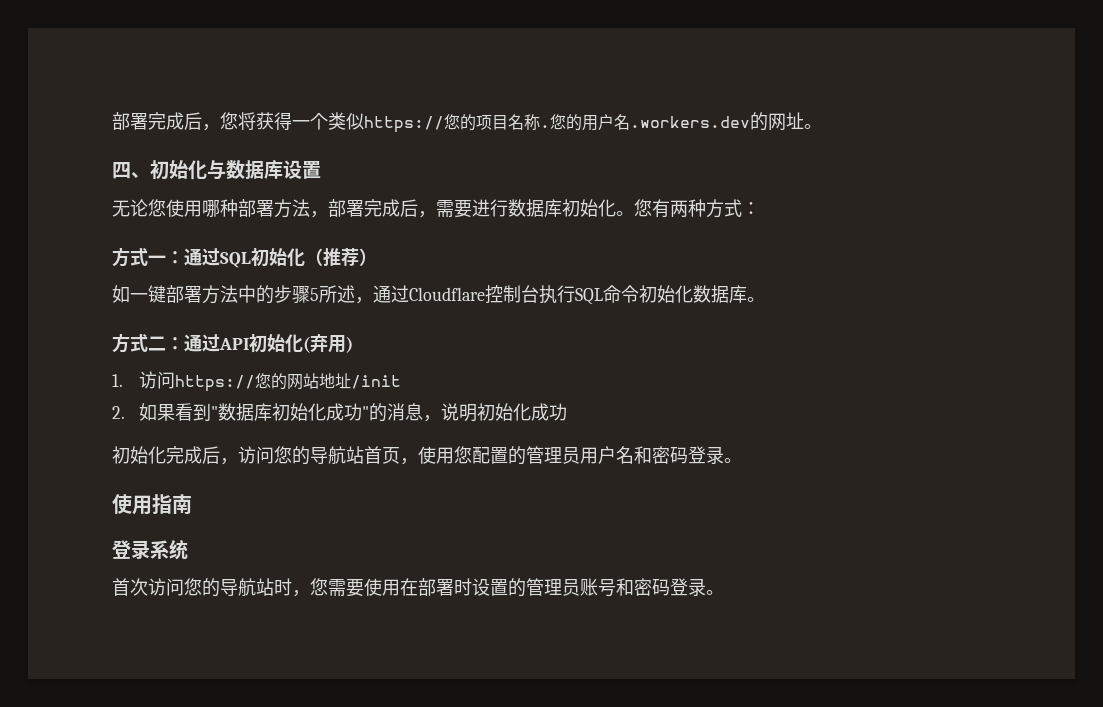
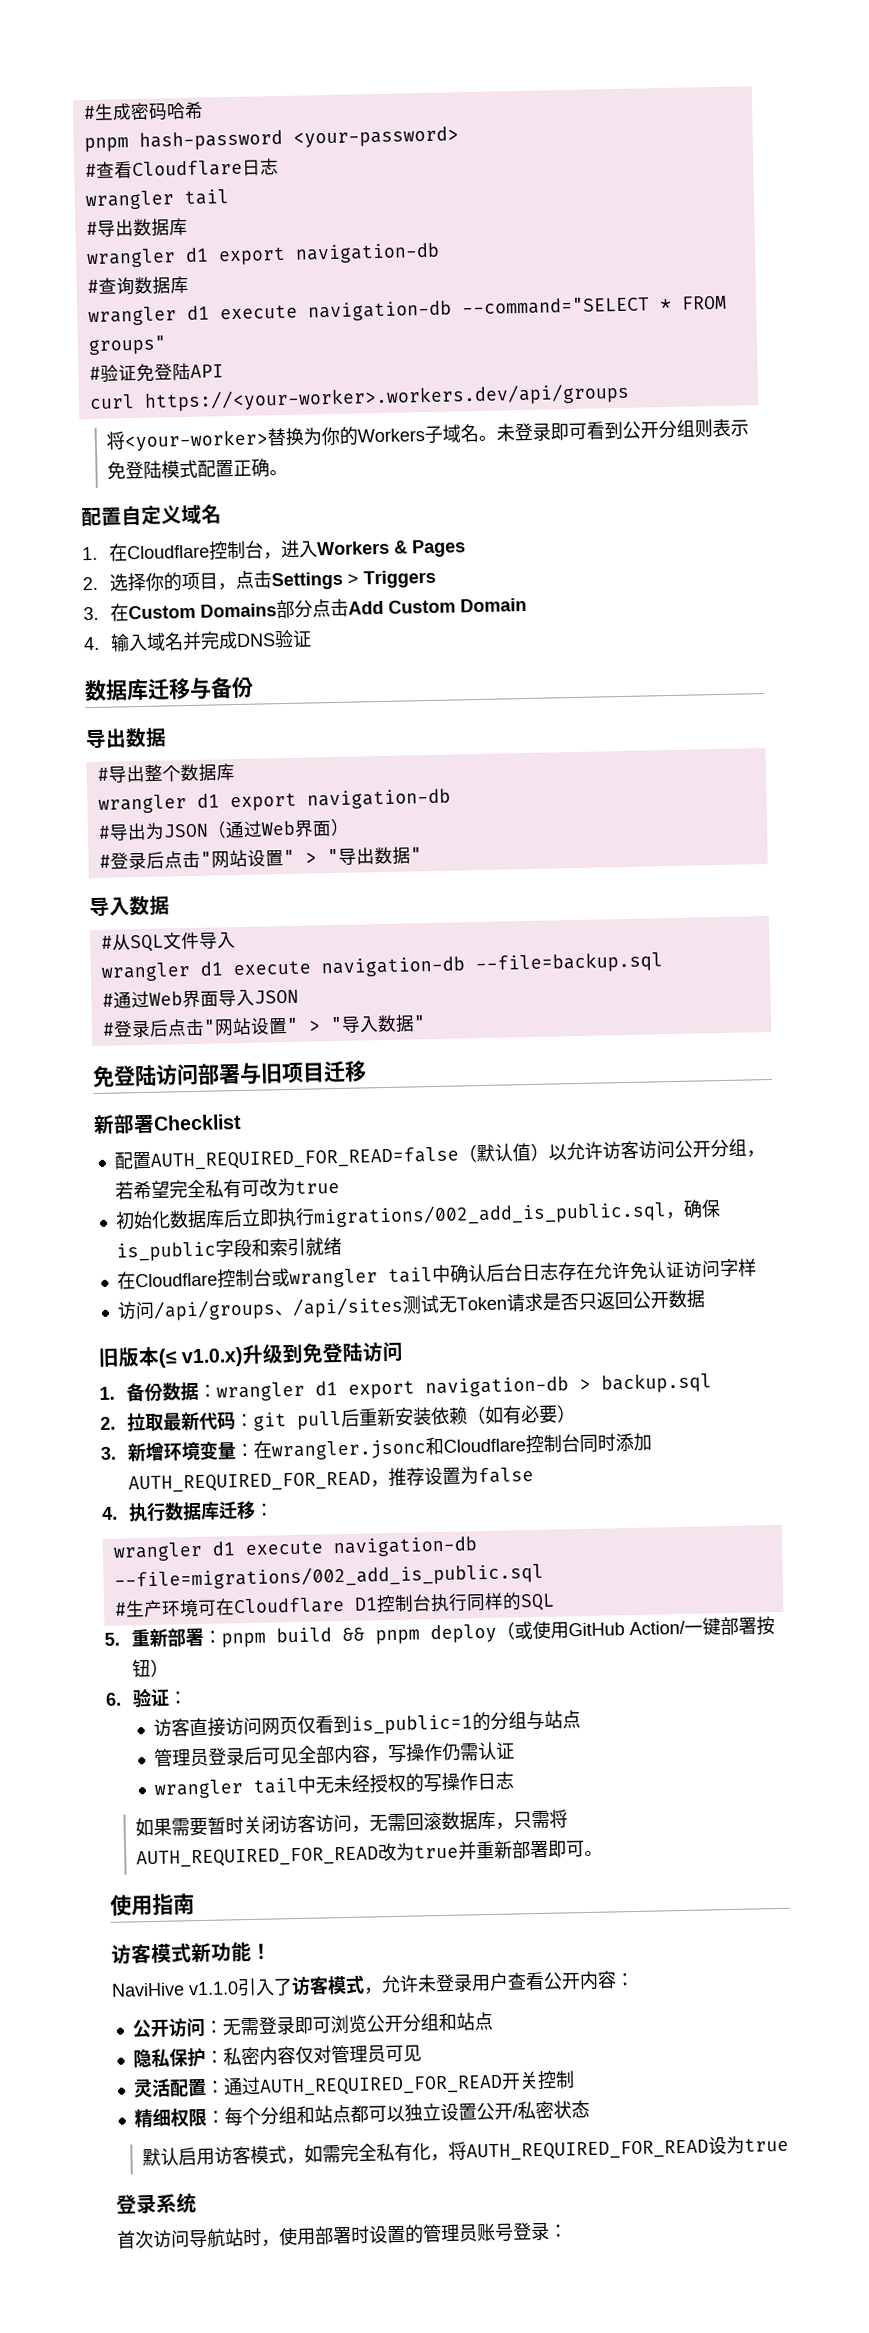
[112,112,822,133] [112,160,321,180] [112,199,760,218] [112,247,377,268] [112,285,765,305] [112,333,353,353] [112,371,402,392] [112,403,568,422] [112,446,742,465] [112,494,192,515] 部署完成后，您将获得一个类似https://您的项目名称.您的用户名.workers.dev的网址。 // 四、初始化与数据库设置 // 无论您使用哪种部署方法，部署完成后，需要进行数据库初始化。您有两种方式： // 方式一：通过SQL初始化（推荐） // 如一键部署方法中的步骤5所述，通过Cloudflare控制台执行SQL命令初始化数据库。 // 方式二：通过API初始化(弃用) // 1.访问https://您的网站地址/init // 2.如果看到"数据库初始化成功"的消息，说明初始化成功 // 初始化完成后，访问您的导航站首页，使用您配置的管理员用户名和密码登录。 // 使用指南 -> [82,101,204,121] [83,126,459,153] [84,158,279,179] [84,189,229,211] [85,217,188,237] [85,242,440,269] [86,275,189,296] [87,295,727,327] [87,335,167,356] [88,362,224,383] [88,382,630,412] [106,418,750,452] [107,458,289,480] [81,504,222,527] [82,539,467,562] [82,569,437,592] [83,597,528,622] [83,629,313,653] [84,676,254,702] [85,727,167,749] [96,763,235,783] [97,788,451,814] [97,818,350,841] [98,846,422,870] [89,895,170,917] [100,931,236,953] [100,951,663,982] [101,989,299,1009] [101,1014,426,1038] [92,1060,367,1089] [93,1114,242,1135] [113,1138,765,1171] [114,1177,340,1200] [114,1199,721,1230] [115,1236,342,1262] [116,1258,757,1290] [116,1289,705,1321] [98,1341,405,1368] [99,1372,713,1403] [100,1404,577,1432] [100,1432,653,1462] [128,1466,535,1494] [101,1500,275,1523] [112,1536,478,1562] [113,1562,544,1591] [113,1592,555,1618] [104,1616,776,1648] [132,1658,170,1678] [105,1687,189,1708] [153,1710,582,1737] [154,1741,516,1767] [154,1771,515,1799] [135,1809,569,1837] [136,1840,604,1869] [110,1893,195,1916] [111,1941,272,1965] [111,1970,635,1997] [131,2011,493,2039] [132,2044,422,2068] [132,2070,575,2098] [133,2099,590,2129] [142,2135,790,2167] #生成密码哈希 // pnpm hash-password <your-password> // #查看Cloudflare日志 // wrangler tail // #导出数据库 // wrangler d1 export navigation-db // #查询数据库 // wrangler d1 execute navigation-db --command="SELECT * FROM groups" // #验证免登陆API // curl https://<your-worker>.workers.dev/api/groups // 将<your-worker>替换为你的Workers子域名。未登录即可看到公开分组则表示免登陆模式配置正确。 // 配置自定义域名 // 1.在Cloudflare控制台，进入Workers & Pages // 2.选择你的项目，点击Settings > Triggers // 3.在Custom Domains部分点击Add Custom Domain // 4.输入域名并完成DNS验证 // 数据库迁移与备份 // 导出数据 // #导出整个数据库 // wrangler d1 export navigation-db // #导出为JSON（通过Web界面） // #登录后点击"网站设置" > "导出数据" // 导入数据 // #从SQL文件导入 // wrangler d1 execute navigation-db --file=backup.sql // #通过Web界面导入JSON // #登录后点击"网站设置" > "导入数据" // 免登陆访问部署与旧项目迁移 // 新部署Checklist // 配置AUTH_REQUIRED_FOR_READ=false（默认值）以允许访客访问公开分组，若希望完全私有可改为true // 初始化数据库后立即执行migrations/002_add_is_public.sql，确保is_public字段和索引就绪 // 在Cloudflare控制台或wrangler tail中确认后台日志存在允许免认证访问字样 // 访问/api/groups、/api/sites测试无Token请求是否只返回公开数据 // 旧版本(≤ v1.0.x)升级到免登陆访问 // 1.备份数据：wrangler d1 export navigation-db > backup.sql // 2.拉取最新代码：git pull后重新安装依赖（如有必要） // 3.新增环境变量：在wrangler.jsonc和Cloudflare控制台同时添加AUTH_REQUIRED_FOR_READ，推荐设置为false // 4.执行数据库迁移： // wrangler d1 execute navigation-db --file=migrations/002_add_is_public.sql // #生产环境可在Cloudflare D1控制台执行同样的SQL // 5.重新部署：pnpm build && pnpm deploy（或使用GitHub Action/一键部署按钮） // 6.验证： // 访客直接访问网页仅看到is_public=1的分组与站点 // 管理员登录后可见全部内容，写操作仍需认证 // wrangler tail中无未经授权的写操作日志 // 如果需要暂时关闭访客访问，无需回滚数据库，只需将AUTH_REQUIRED_FOR_READ改为true并重新部署即可。 // 使用指南 // 访客模式新功能！ // NaviHive v1.1.0引入了访客模式，允许未登录用户查看公开内容： // 公开访问：无需登录即可浏览公开分组和站点 // 隐私保护：私密内容仅对管理员可见 // 灵活配置：通过AUTH_REQUIRED_FOR_READ开关控制 // 精细权限：每个分组和站点都可以独立设置公开/私密状态 // 默认启用访客模式，如需完全私有化，将AUTH_REQUIRED_FOR_READ设为true
[184,578,220,597] 您的 -> (190, 2238) none
[310,578,418,597] 您需要使用在 -> [279,2227,316,2246] 使用
[616,578,724,596] 和密码登录。 -> [512,2221,568,2241] 登录：

